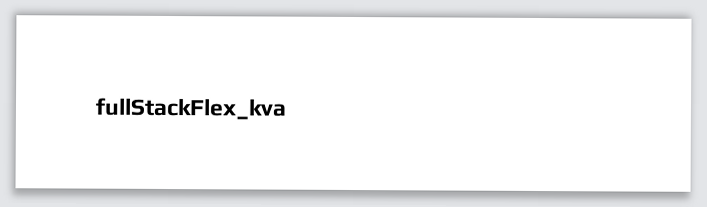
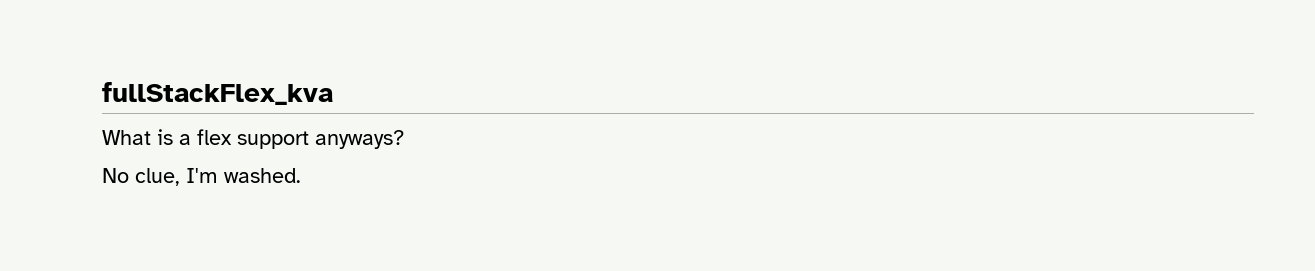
(287, 108) none -> [102,129,404,149] [102,168,301,186] // What is a flex support anyways? // No clue, I'm washed.

